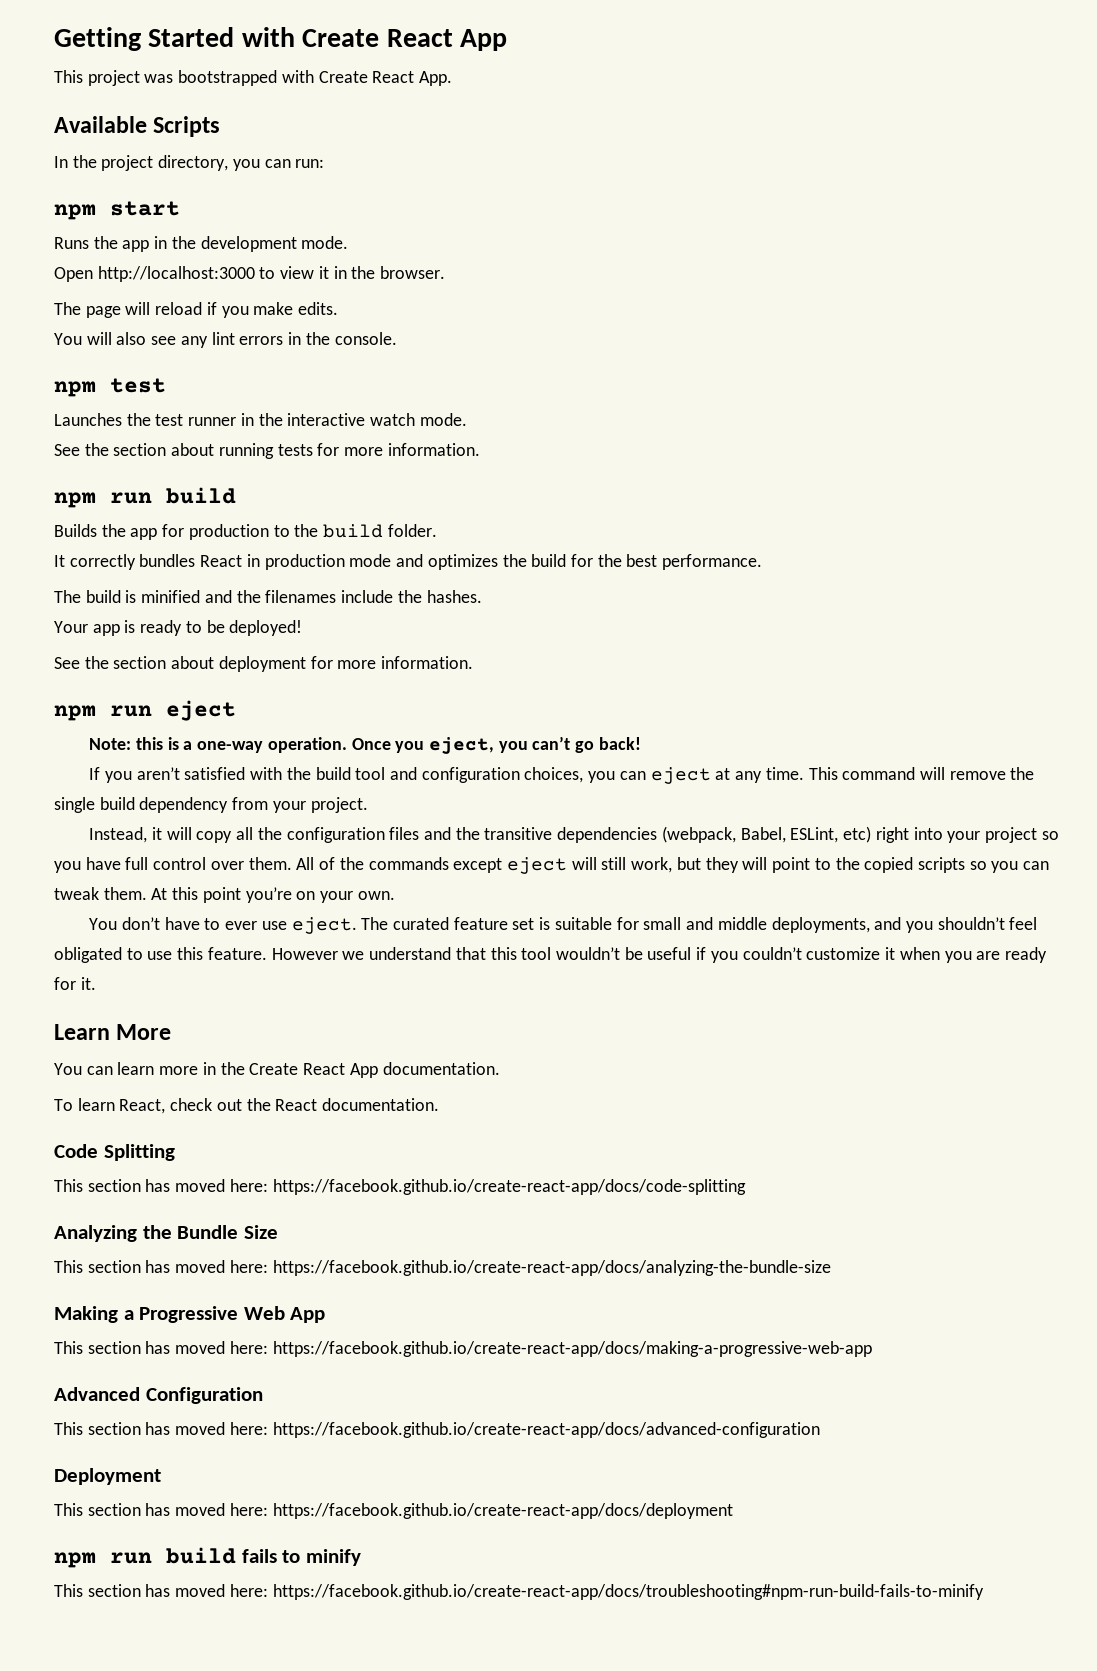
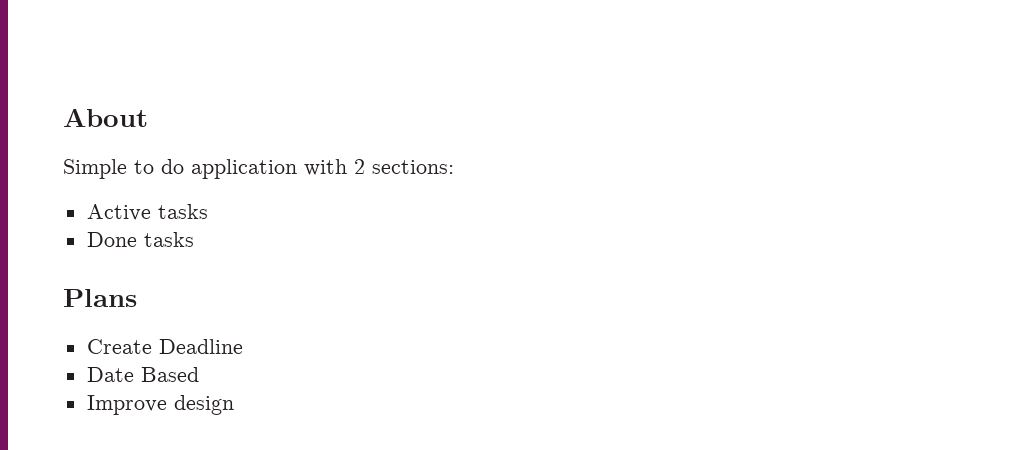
[54,27,508,51] [54,70,453,86] [54,116,221,137] [54,155,325,171] [54,201,180,220] [54,236,349,252] [54,266,446,282] [54,302,339,318] [54,332,397,348] [54,378,166,397] [54,413,467,426] [54,443,480,459] [54,487,236,508] [54,524,437,540] [54,554,763,570] [54,590,482,603] [54,620,303,636] [54,656,474,672] [54,700,236,721] [89,736,641,754] [89,767,1035,784] [54,797,368,813] [89,826,1059,843] [54,857,1050,874] [54,887,395,903] [89,917,1038,934] [54,947,1047,963] [54,977,96,990] [54,1024,172,1040] [54,1062,500,1078] [54,1098,440,1114] [54,1144,175,1161] [54,1179,746,1195] [54,1225,278,1242] [54,1260,831,1276] [54,1306,326,1323] [54,1341,872,1357] [54,1387,263,1404] [54,1422,820,1438] [54,1468,161,1485] [54,1503,733,1519] [54,1547,361,1568] [54,1584,984,1600] Getting Started with Create React App // This project was bootstrapped with Create React App. // Available Scripts // In the project directory, you can run: // npm start // Runs the app in the development mode. // Open http://localhost:3000 to view it in the browser. // The page will reload if you make edits. // You will also see any lint errors in the console. // npm test // Launches the test runner in the interactive watch mode. // See the section about running tests for more information. // npm run build // Builds the app for production to the build folder. // It correctly bundles React in production mode and optimizes the build for the best performance. // The build is minified and the filenames include the hashes. // Your app is ready to be deployed! // See the section about deployment for more information. // npm run eject // Note: this is a one-way operation. Once you eject, you can’t go back! // If you aren’t satisfied with the build tool and configuration choices, you can eject at any time. This command will remove the single build dependency from your project. // Instead, it will copy all the configuration files and the transitive dependencies (webpack, Babel, ESLint, etc) right into your project so you have full control over them. All of the commands except eject will still work, but they will point to the copied scripts so you can tweak them. At this point you’re on your own. // You don’t have to ever use eject. The curated feature set is suitable for small and middle deployments, and you shouldn’t feel obligated to use this feature. However we understand that this tool wouldn’t be useful if you couldn’t customize it when you are ready for it. // Learn More // You can learn more in the Create React App documentation. // To learn React, check out the React documentation. // Code Splitting // This section has moved here: https://facebook.github.io/create-react-app/docs/code-splitting // Analyzing the Bundle Size // This section has moved here: https://facebook.github.io/create-react-app/docs/analyzing-the-bundle-size // Making a Progressive Web App // This section has moved here: https://facebook.github.io/create-react-app/docs/making-a-progressive-web-app // Advanced Configuration // This section has moved here: https://facebook.github.io/create-react-app/docs/advanced-configuration // Deployment // This section has moved here: https://facebook.github.io/create-react-app/docs/deployment // npm run build fails to minify // This section has moved here: https://facebook.github.io/create-react-app/docs/troubleshooting#npm-run-build-fails-to-minify -> [63,108,148,127] [63,159,454,179] [86,204,208,221] [86,232,194,247] [63,289,137,307] [86,339,243,354] [86,367,199,382] [86,395,234,415] About // Simple to do application with 2 sections: // Active tasks // Done tasks // Plans // Create Deadline // Date Based // Improve design

